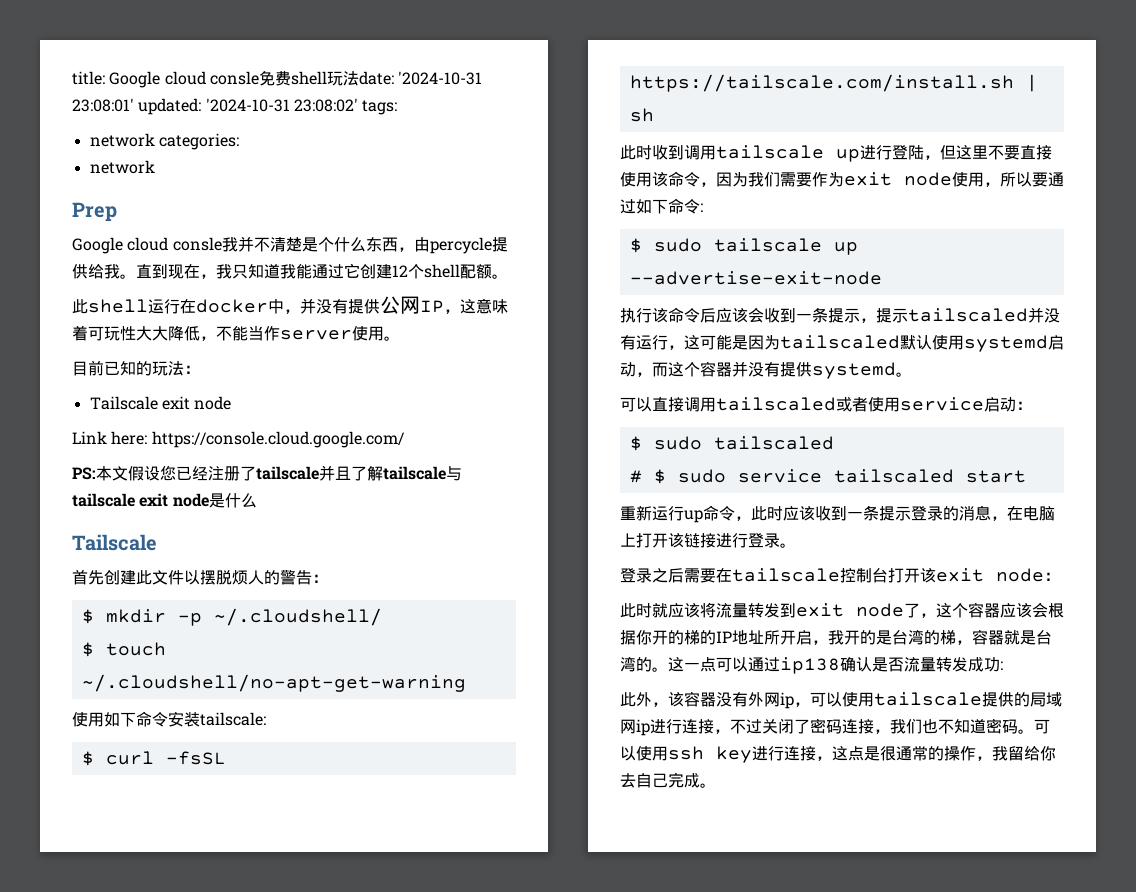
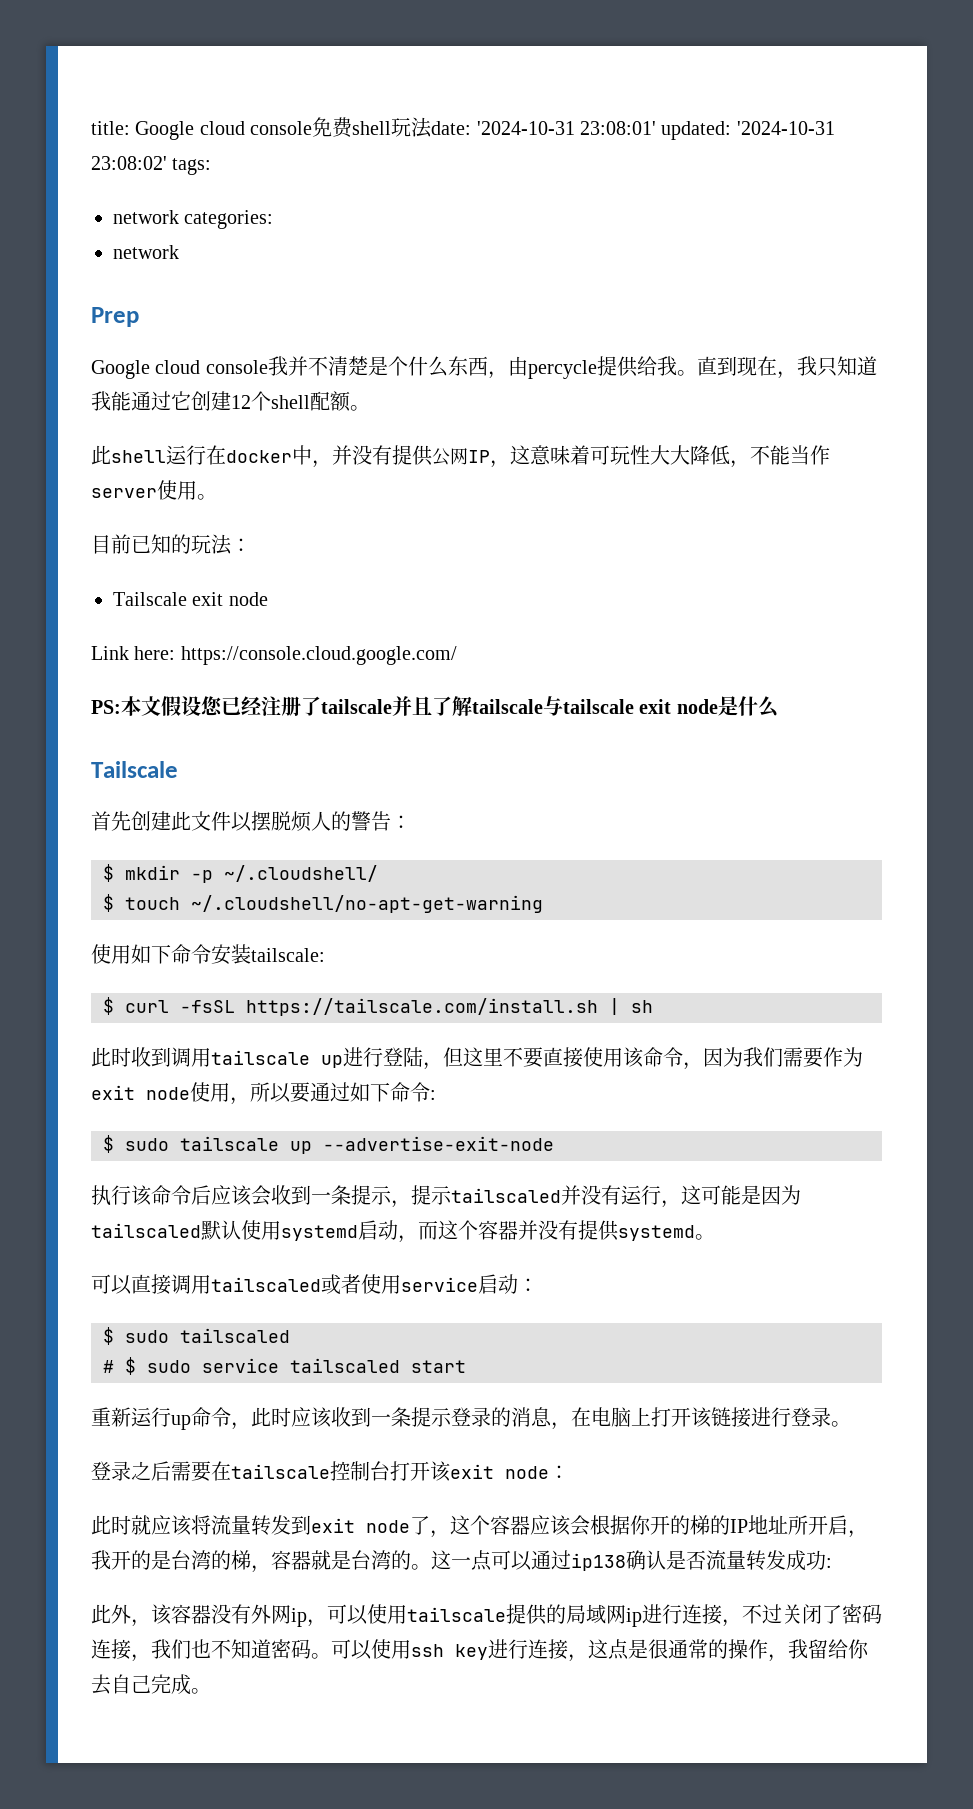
[209,71,259,85] consle -> [250,121,313,135] console
[172,237,222,251] consle -> [205,360,268,374] console

